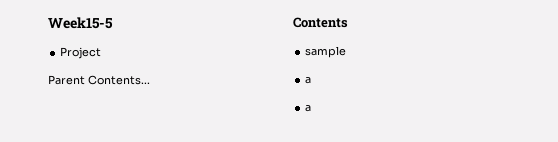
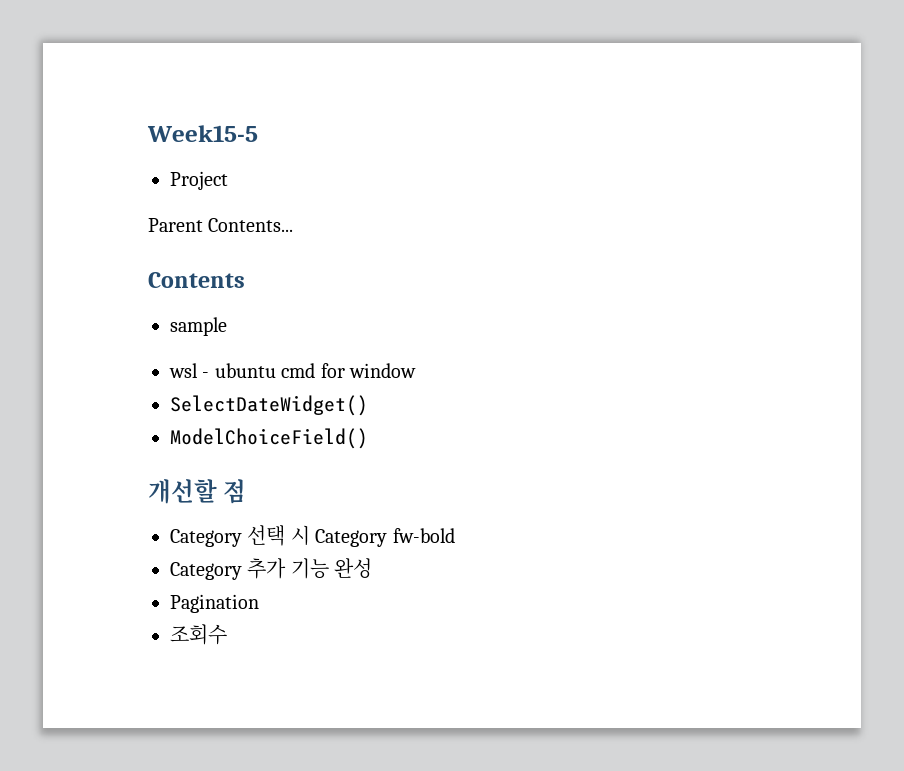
[305,77,312,84] [305,105,312,112] a // a -> [169,363,416,378] [170,395,368,416] [170,428,368,449] [148,479,247,504] [170,525,455,547] [170,558,373,580] [170,594,259,613] [170,624,227,645] wsl - ubuntu cmd for window // SelectDateWidget() // ModelChoiceField() // 개선할 점 // Category 선택 시 Category fw-bold // Category 추가 기능 완성 // Pagination // 조회수

